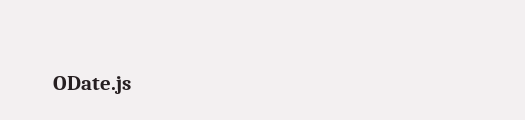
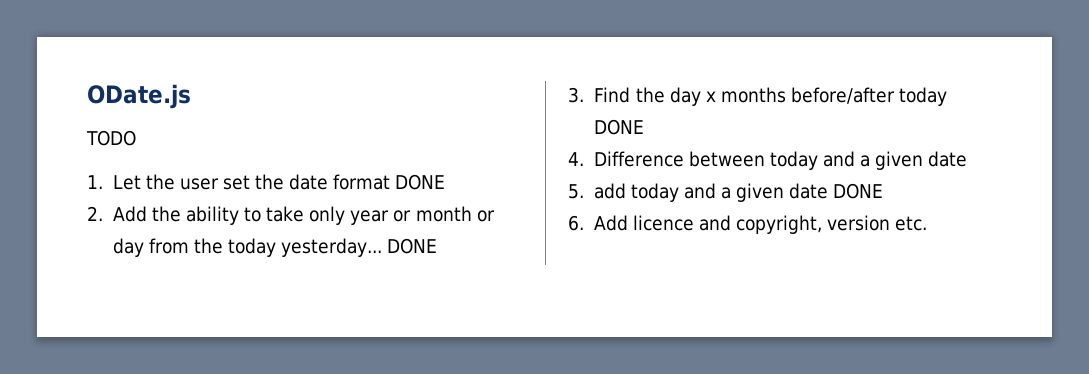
(131, 85) none -> [86,130,136,146] [87,174,446,190] [87,206,495,225] [112,238,438,257] [568,87,948,106] [593,119,644,135] [568,151,968,170] [568,183,884,202] [568,215,928,234] // TODO // 1. Let the user set the date format DONE // 2. Add the ability to take only year or month or day from the today yesterday... DONE // 3. Find the day x months before/after today DONE // 4. Difference between today and a given date // 5. add today and a given date DONE // 6. Add licence and copyright, version etc.

